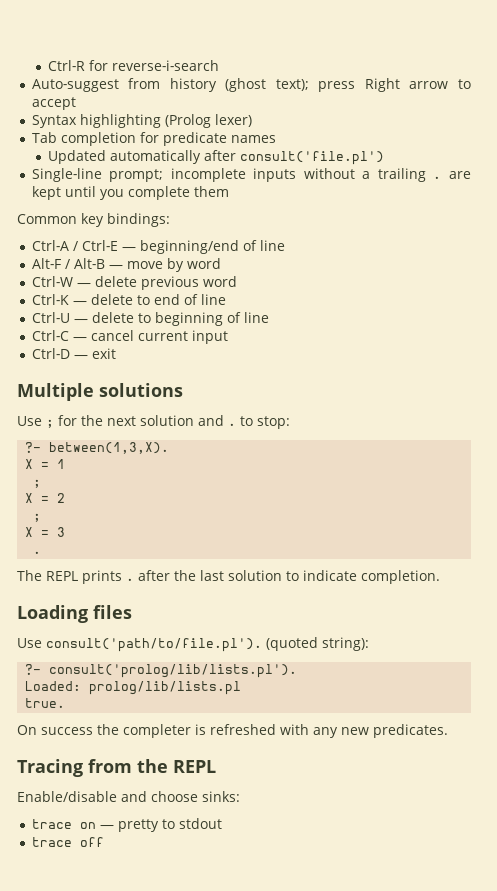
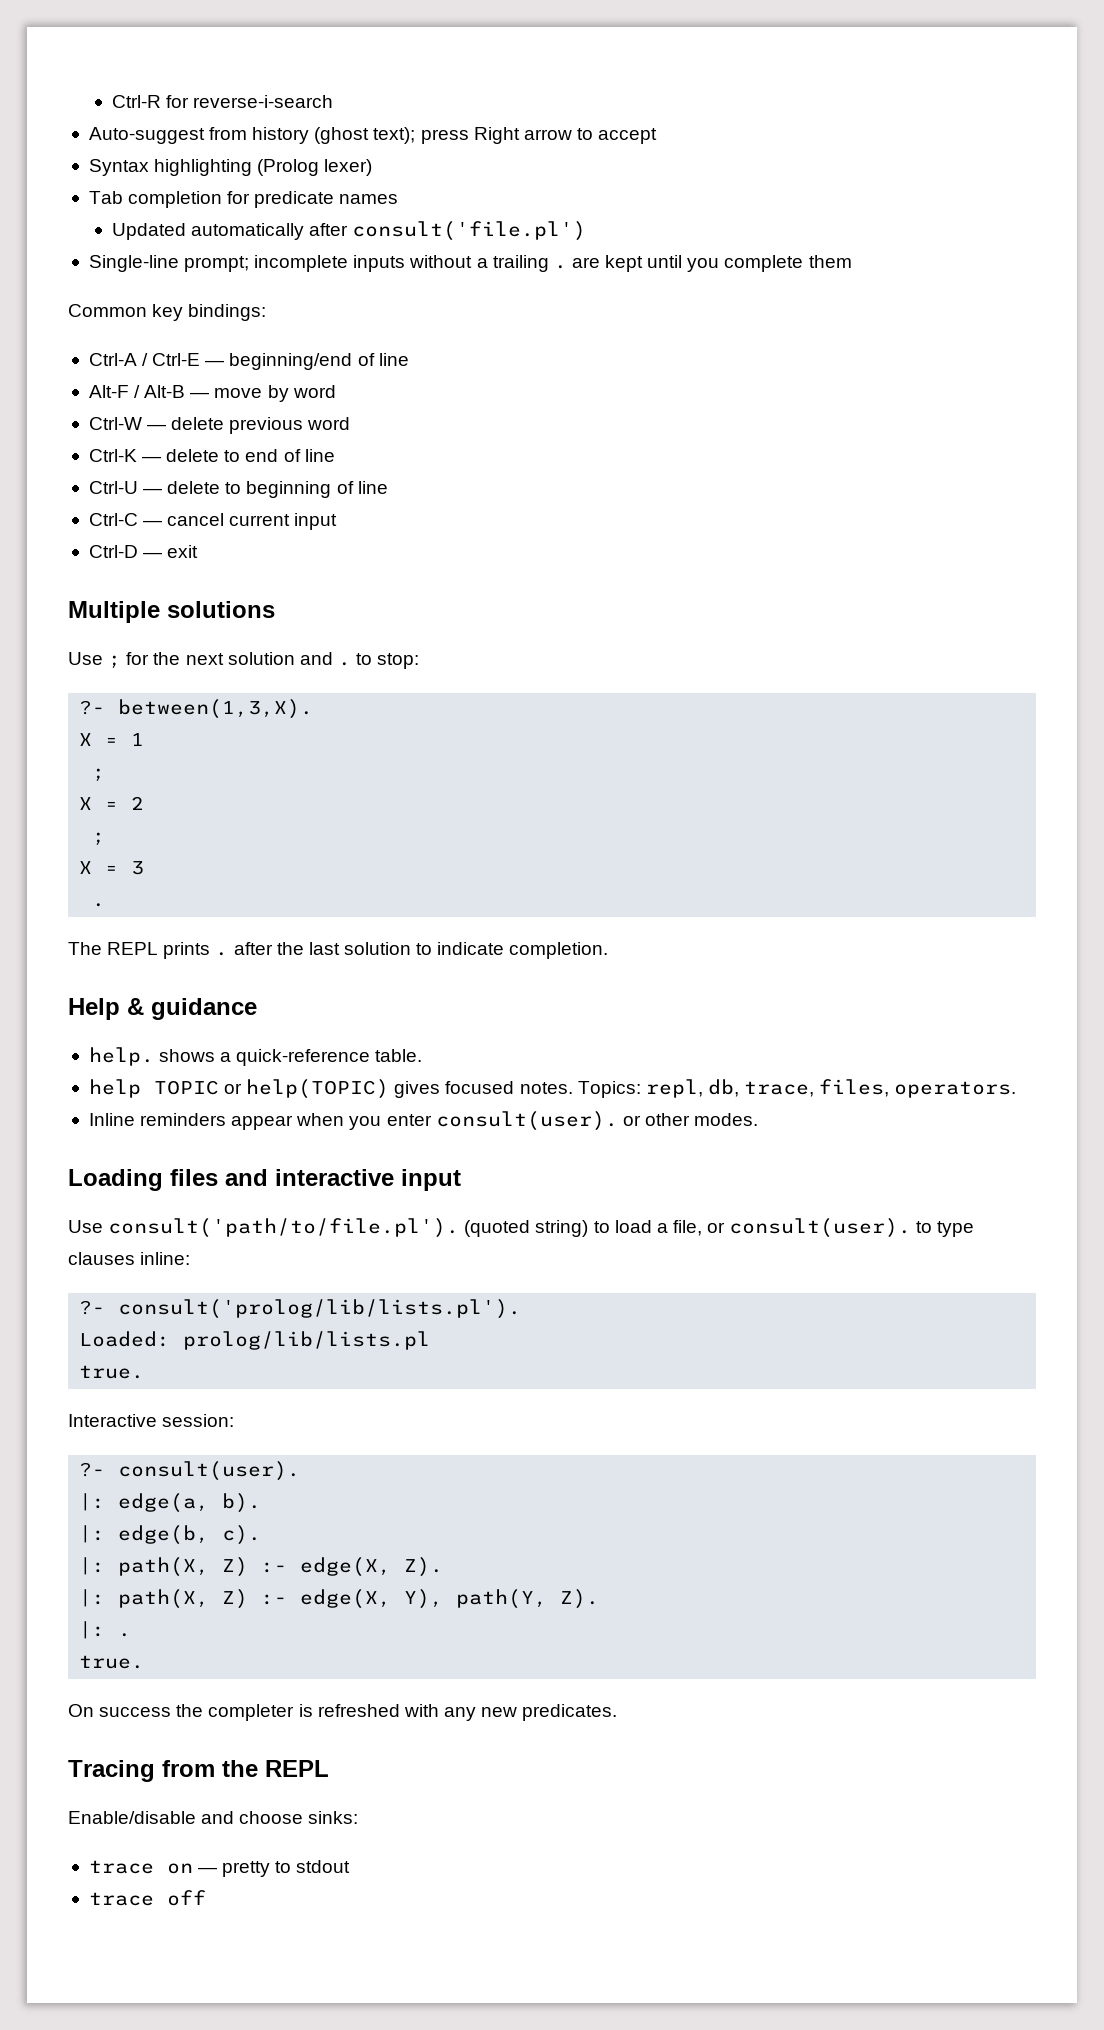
(440, 577) none -> [68,998,257,1020] [88,1047,423,1066] [88,1079,1017,1099] [88,1111,759,1131] // Help & guidance // help. shows a quick-reference table. // help TOPIC or help(TOPIC) gives focused notes. Topics: repl, db, trace, files, operators. // Inline reminders appear when you enter consult(user). or other modes.
(132, 612) none -> [225,1169,461,1191] and interactive input
[322,637,369,651] string): -> [535,1218,975,1238] [68,1252,191,1265] string) to load a file, or consult(user). to type clauses inline:
(66, 703) none -> [68,1414,235,1427] [79,1461,301,1481] [79,1493,262,1513] [79,1525,262,1545] [79,1557,444,1577] [79,1589,600,1609] [79,1621,132,1639] [79,1655,145,1669] // Interactive session: // ?- consult(user). // |: edge(a, b). // |: edge(b, c). // |: path(X, Z) :- edge(X, Z). // |: path(X, Z) :- edge(X, Y), path(Y, Z). // |: . // true.

